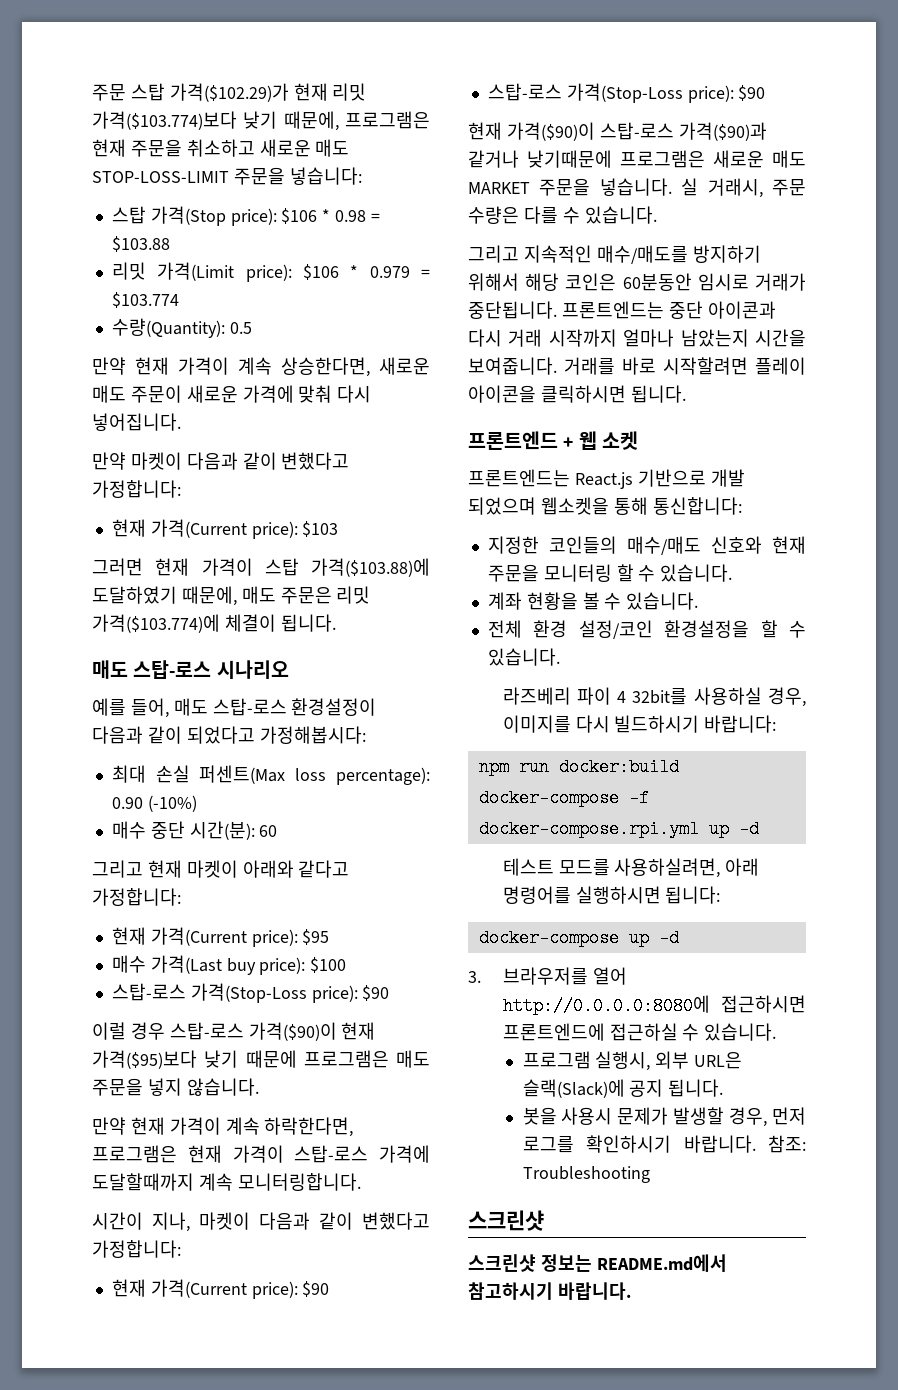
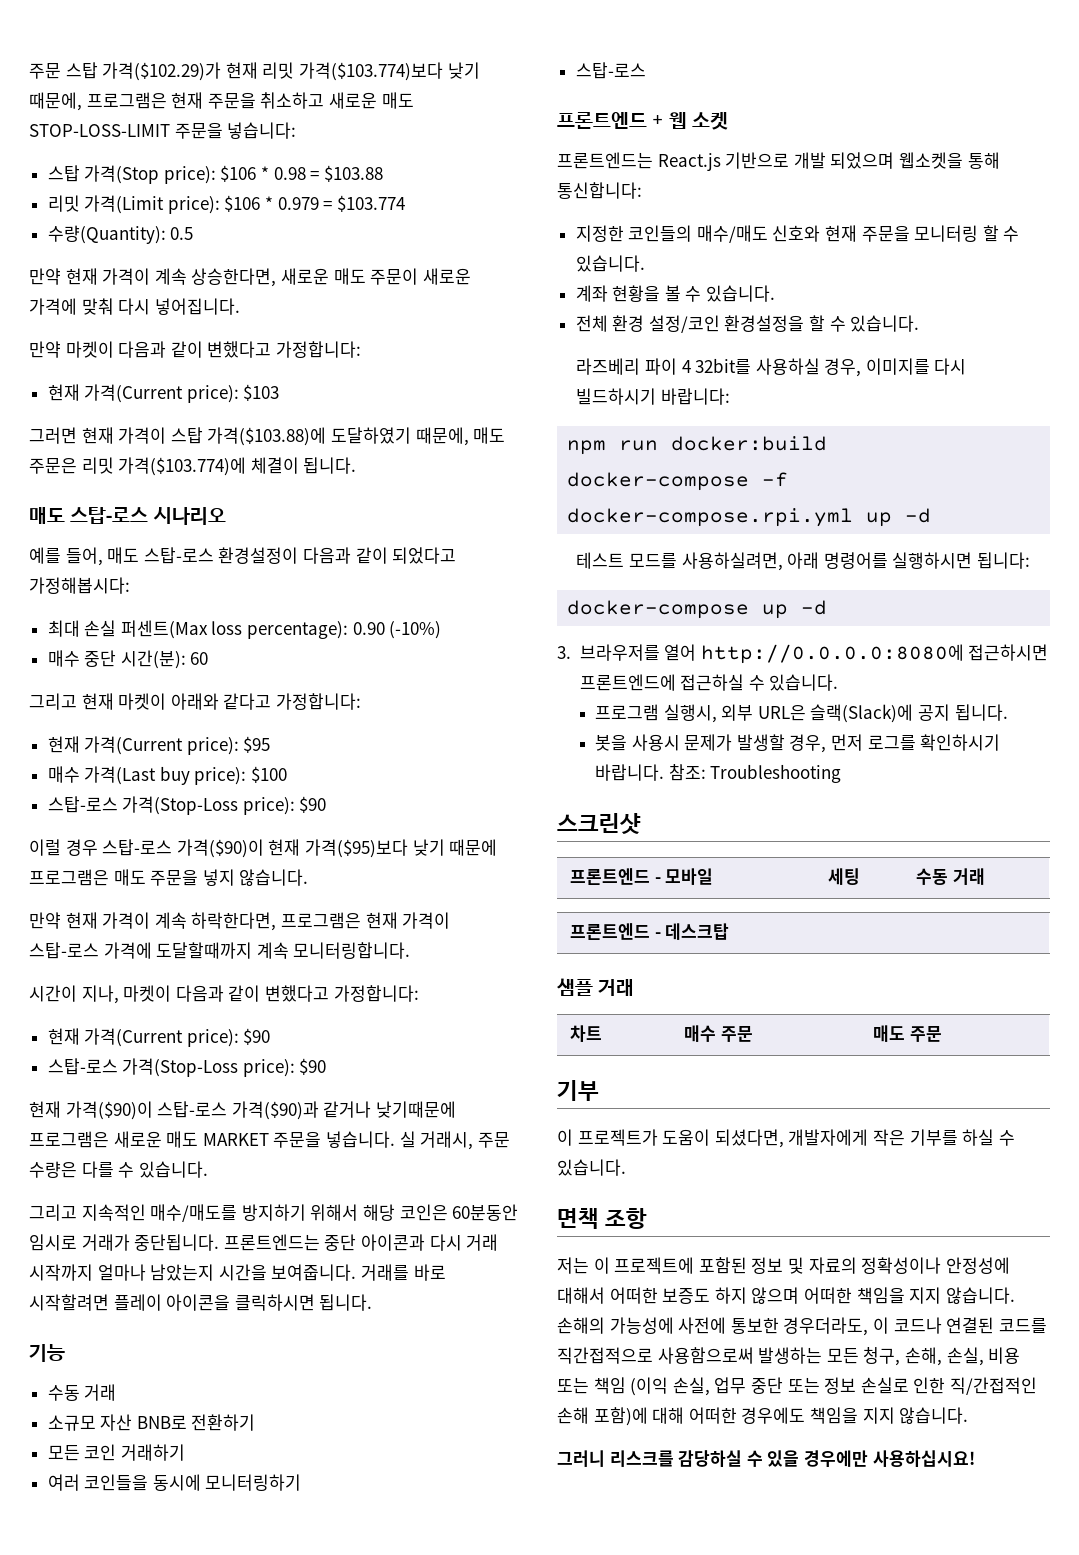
(686, 394) none -> [29,1344,65,1362] [47,1384,117,1401] [47,1414,256,1431] [47,1444,185,1461] [47,1474,302,1491] [575,62,646,79] // 기능 // 수동 거래 // 소규모 자산 BNB로 전환하기 // 모든 코인 거래하기 // 여러 코인들을 동시에 모니터링하기 // 스탑-로스
[468,1254,727,1272] [468,1282,631,1300] // 스크린샷 정보는 README.md에서 참고하시기 바랍니다. -> [570,868,714,885] [828,868,861,885] [916,868,985,885] [570,923,730,940] [557,978,635,996] [570,1025,603,1042] [684,1025,753,1042] [873,1025,942,1042] [557,1080,599,1101] [557,1129,1015,1148] [557,1159,626,1176] [557,1208,648,1229] [557,1257,1010,1274] [557,1287,1015,1304] [557,1317,1047,1336] [557,1347,1021,1366] [557,1377,1037,1396] [557,1407,969,1426] [557,1450,975,1467] // 프론트엔드 - 모바일 | 세팅 | 수동 거래 // 프론트엔드 - 데스크탑 // 샘플 거래 // 차트 | 매수 주문 | 매도 주문 // 기부 // 이 프로젝트가 도움이 되셨다면, 개발자에게 작은 기부를 하실 수 있습니다. // 면책 조항 // 저는 이 프로젝트에 포함된 정보 및 자료의 정확성이나 안정성에 대해서 어떠한 보증도 하지 않으며 어떠한 책임을 지지 않습니다. 손해의 가능성에 사전에 통보한 경우더라도, 이 코드나 연결된 코드를 직간접적으로 사용함으로써 발생하는 모든 청구, 손해, 손실, 비용 또는 책임 (이익 손실, 업무 중단 또는 정보 손실로 인한 직/간접적인 손해 포함)에 대해 어떠한 경우에도 책임을 지지 않습니다. // 그러니 리스크를 감당하실 수 있을 경우에만 사용하십시요!

